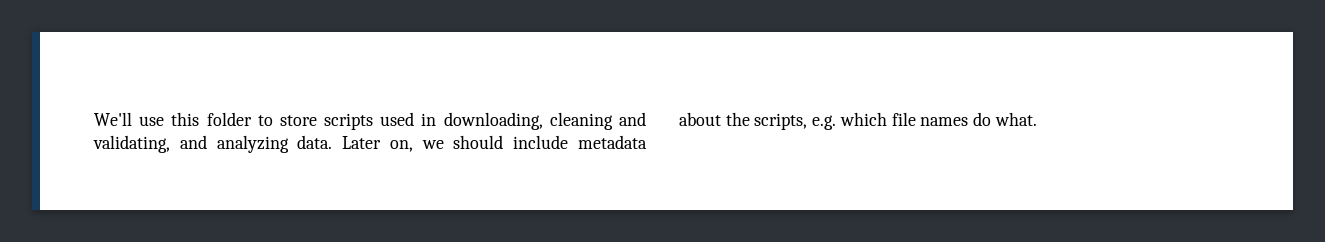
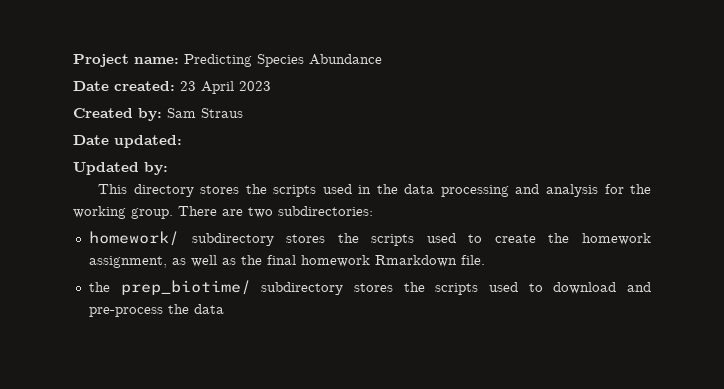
[94,112,646,130] [93,135,647,153] [679,112,1037,130] We'll use this folder to store scripts used in downloading, cleaning and validating, and analyzing data. Later on, we should include metadata about the scripts, e.g. which file names do what. -> [73,54,382,67] [73,81,271,94] [73,108,243,121] [73,135,182,148] [73,162,168,175] [98,184,651,197] [73,206,373,219] [88,231,652,246] [88,255,485,268] [88,280,651,295] [88,304,224,317] Project name: Predicting Species Abundance // Date created: 23 April 2023 // Created by: Sam Straus // Date updated: // Updated by: // This directory stores the scripts used in the data processing and analysis for the working group. There are two subdirectories: // homework/ subdirectory stores the scripts used to create the homework assignment, as well as the final homework Rmarkdown file. // the prep_biotime/ subdirectory stores the scripts used to download and pre-process the data

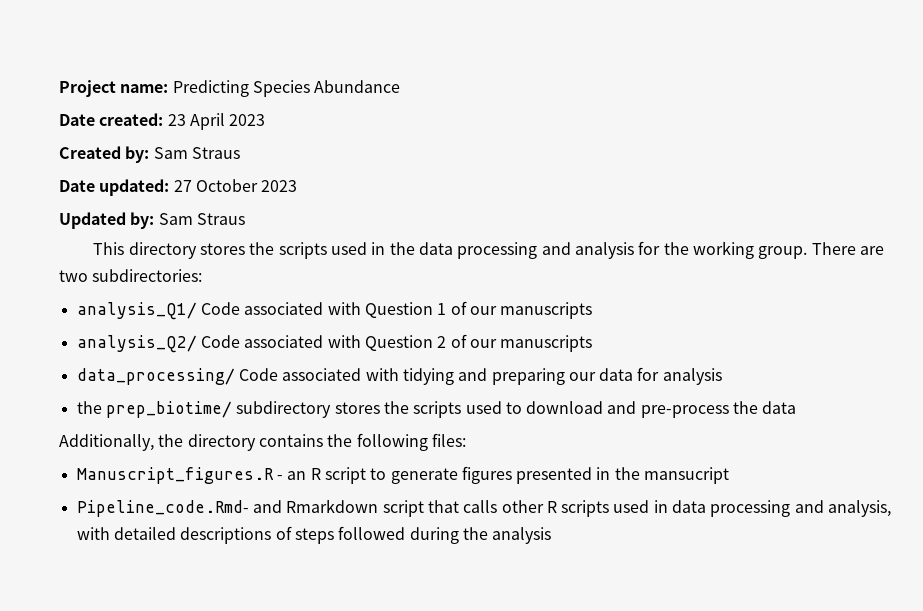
(182, 141) none -> [173,179,298,192] 27 October 2023
(168, 168) none -> [158,213,245,225] Sam Straus
[88,231,652,246] [88,255,485,268] homework/ subdirectory stores the scripts used to create the homework assignment, as well as the final homework Rmarkdown file. -> [76,301,593,320] [76,334,593,353] [76,367,722,385] analysis_Q1/ Code associated with Question 1 of our manuscripts // analysis_Q2/ Code associated with Question 2 of our manuscripts // data_processing/ Code associated with tidying and preparing our data for analysis
(224, 309) none -> [59,433,466,451] [76,466,730,484] [76,499,892,517] [76,526,552,544] // Additionally, the directory contains the following files: // Manuscript_figures.R - an R script to generate figures presented in the mansucript // Pipeline_code.Rmd- and Rmarkdown script that calls other R scripts used in data processing and analysis, with detailed descriptions of steps followed during the analysis

